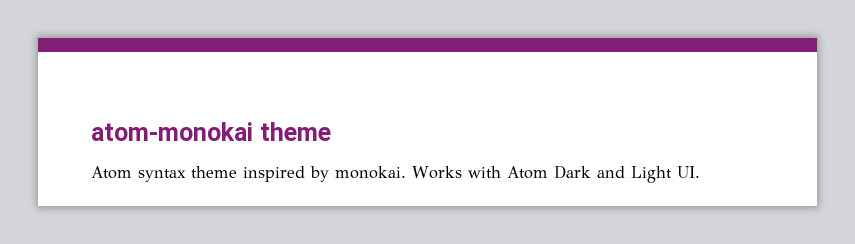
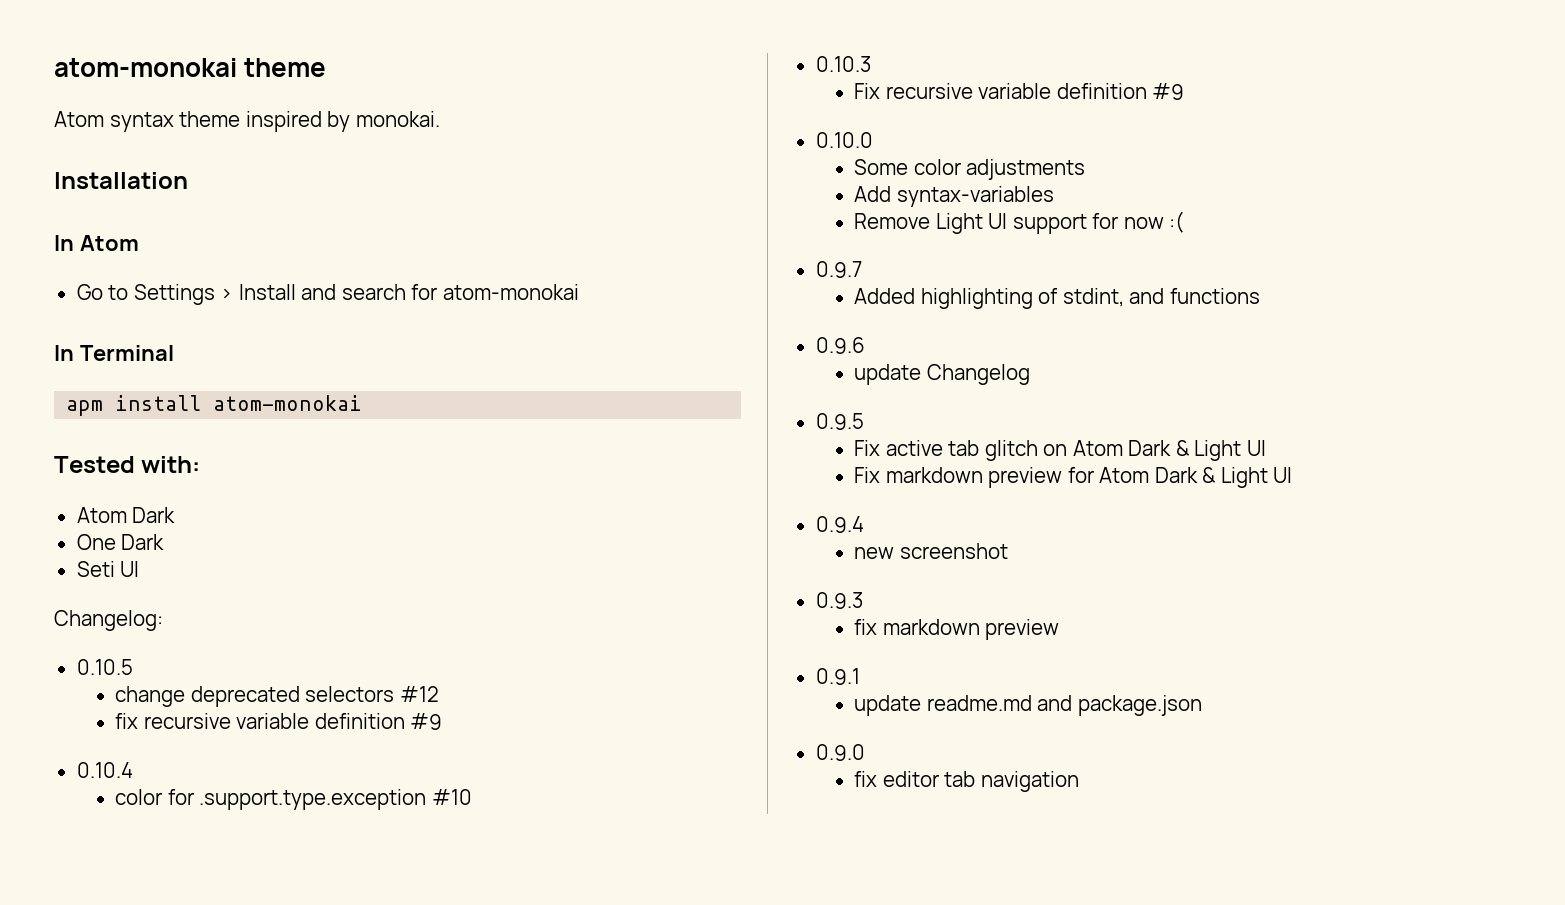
[412,165,700,183] Works with Atom Dark and Light UI. -> [54,172,188,189] [54,235,139,251] [76,284,579,305] [54,345,174,361] [66,395,363,416] [54,456,201,473] [76,507,176,523] [76,534,165,550] [76,561,140,577] [54,610,163,631] [76,659,133,675] [115,686,439,707] [115,713,443,730] [76,762,133,778] [115,789,472,810] [815,56,871,72] [854,83,1185,100] [815,132,873,148] [854,159,1086,180] [854,186,1054,207] [854,211,1185,234] [815,261,862,278] [854,288,1260,309] [815,337,865,354] [854,364,1030,385] [815,413,864,430] [854,440,1266,461] [854,467,1293,488] [815,516,864,533] [854,543,1008,559] [815,592,863,609] [854,619,1060,640] [815,668,860,685] [854,695,1202,716] [815,744,865,761] [854,771,1079,792] // Installation // In Atom // Go to Settings > Install and search for atom-monokai // In Terminal // apm install atom-monokai // Tested with: // Atom Dark // One Dark // Seti UI // Changelog: // 0.10.5 // change deprecated selectors #12 // fix recursive variable definition #9 // 0.10.4 // color for .support.type.exception #10 // 0.10.3 // Fix recursive variable definition #9 // 0.10.0 // Some color adjustments // Add syntax-variables // Remove Light UI support for now :( // 0.9.7 // Added highlighting of stdint, and functions // 0.9.6 // update Changelog // 0.9.5 // Fix active tab glitch on Atom Dark & Light UI // Fix markdown preview for Atom Dark & Light UI // 0.9.4 // new screenshot // 0.9.3 // fix markdown preview // 0.9.1 // update readme.md and package.json // 0.9.0 // fix editor tab navigation

